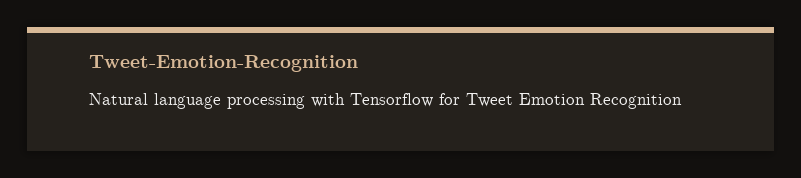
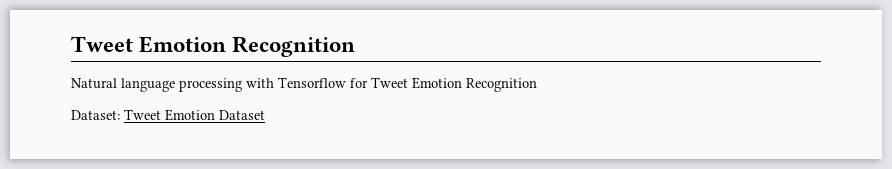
[89,55,358,72] Tweet-Emotion-Recognition -> [71,36,356,57] Tweet Emotion Recognition
(682, 101) none -> [71,109,265,121] // Dataset: Tweet Emotion Dataset

